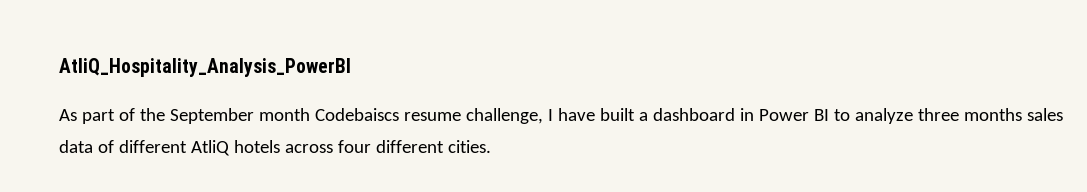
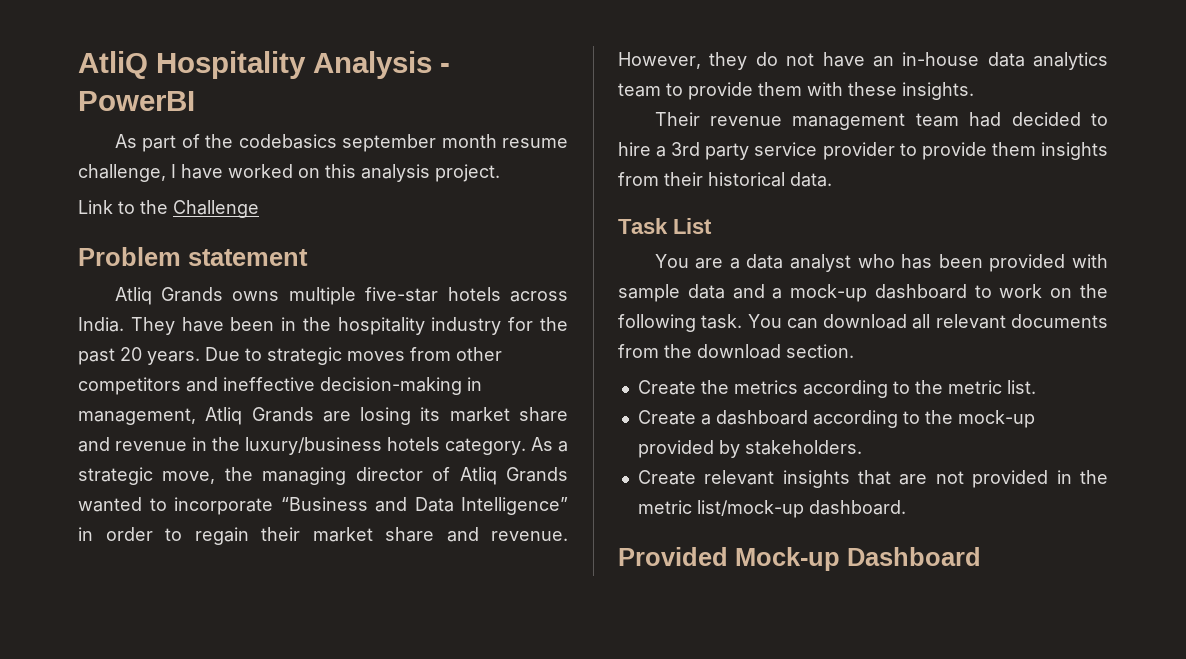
[59,58,351,77] AtliQ_Hospitality_Analysis_PowerBI -> [78,51,450,79] [78,91,195,111] AtliQ Hospitality Analysis - PowerBI
[169,108,399,124] September month Codebaiscs -> [238,134,497,152] codebasics september month
[599,108,1063,124] [59,140,491,156] built a dashboard in Power BI to analyze three months sales data of different AtliQ hotels across four different cities. -> [228,164,500,182] [78,200,259,218] [78,247,308,266] [114,287,568,305] [78,317,568,335] [78,347,502,365] [78,377,482,395] [78,407,568,425] [78,437,568,455] [78,467,568,485] [78,497,568,515] [78,527,568,545] [618,52,1108,70] [618,82,974,100] [654,112,1108,130] [618,142,1108,160] [618,172,832,187] [618,218,712,234] [654,254,1108,272] [618,284,1108,302] [618,314,1108,332] [618,344,854,359] [637,380,1036,398] [637,410,1035,428] [637,440,862,458] [637,470,1108,488] [637,500,906,518] [618,547,981,571] worked on this analysis project. // Link to the Challenge // Problem statement // Atliq Grands owns multiple five-star hotels across India. They have been in the hospitality industry for the past 20 years. Due to strategic moves from other competitors and ineffective decision-making in management, Atliq Grands are losing its market share and revenue in the luxury/business hotels category. As a strategic move, the managing director of Atliq Grands wanted to incorporate “Business and Data Intelligence” in order to regain their market share and revenue. However, they do not have an in-house data analytics team to provide them with these insights. // Their revenue management team had decided to hire a 3rd party service provider to provide them insights from their historical data. // Task List // You are a data analyst who has been provided with sample data and a mock-up dashboard to work on the following task. You can download all relevant documents from the download section. // Create the metrics according to the metric list. // Create a dashboard according to the mock-up provided by stakeholders. // Create relevant insights that are not provided in the metric list/mock-up dashboard. // Provided Mock-up Dashboard

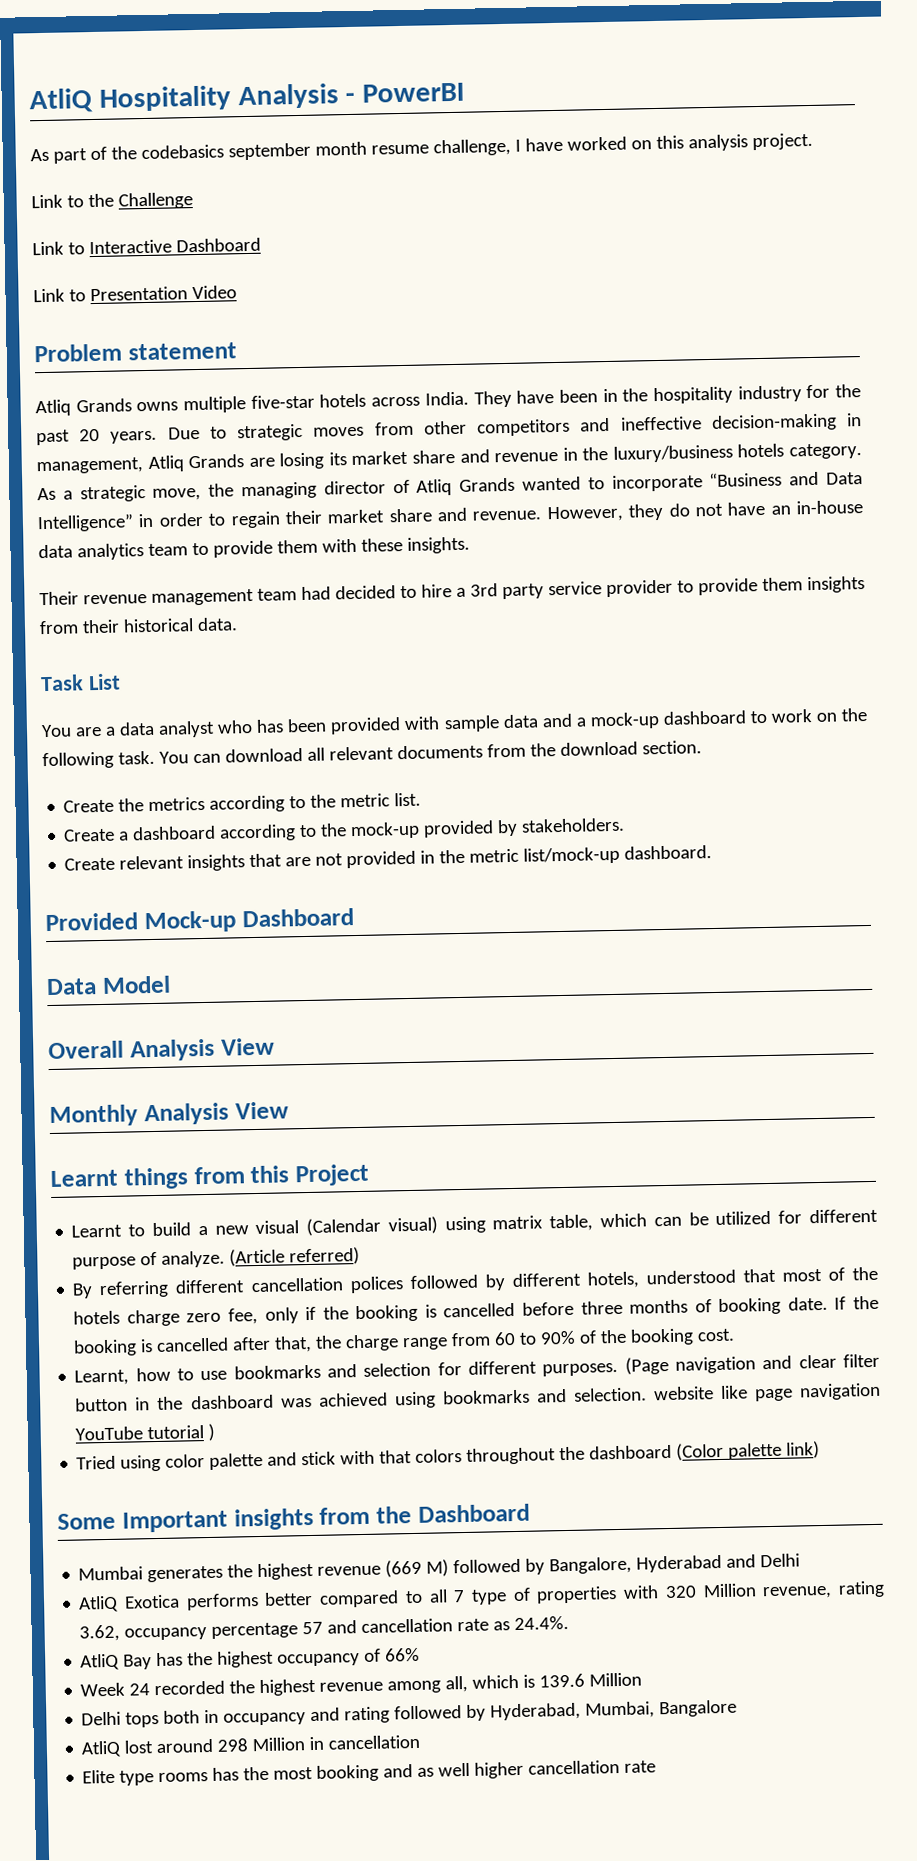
(259, 209) none -> [32,237,261,256] [33,285,237,303] // Link to Interactive Dashboard // Link to Presentation Video
(981, 556) none -> [46,975,171,996] [48,1037,275,1062] [49,1101,289,1128] [50,1163,369,1190] [71,1208,878,1238] [72,1246,361,1270] [72,1266,878,1299] [73,1295,880,1327] [73,1328,736,1357] [74,1353,880,1386] [75,1382,881,1412] [75,1423,216,1441] [76,1441,821,1472] [57,1503,530,1533] [78,1553,801,1583] [78,1580,885,1613] [79,1615,570,1642] [80,1647,421,1671] [80,1672,643,1697] [81,1699,738,1728] [81,1734,421,1758] [82,1759,657,1786] // Data Model // Overall Analysis View // Monthly Analysis View // Learnt things from this Project // Learnt to build a new visual (Calendar visual) using matrix table, which can be utilized for different purpose of analyze. (Article referred) // By referring different cancellation polices followed by different hotels, understood that most of the hotels charge zero fee, only if the booking is cancelled before three months of booking date. If the booking is cancelled after that, the charge range from 60 to 90% of the booking cost. // Learnt, how to use bookmarks and selection for different purposes. (Page navigation and clear filter button in the dashboard was achieved using bookmarks and selection. website like page navigation YouTube tutorial ) // Tried using color palette and stick with that colors throughout the dashboard (Color palette link) // Some Important insights from the Dashboard // Mumbai generates the highest revenue (669 M) followed by Bangalore, Hyderabad and Delhi // AtliQ Exotica performs better compared to all 7 type of properties with 320 Million revenue, rating 3.62, occupancy percentage 57 and cancellation rate as 24.4%. // AtliQ Bay has the highest occupancy of 66% // Week 24 recorded the highest revenue among all, which is 139.6 Million // Delhi tops both in occupancy and rating followed by Hyderabad, Mumbai, Bangalore // AtliQ lost around 298 Million in cancellation // Elite type rooms has the most booking and as well higher cancellation rate

